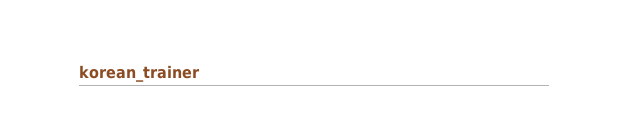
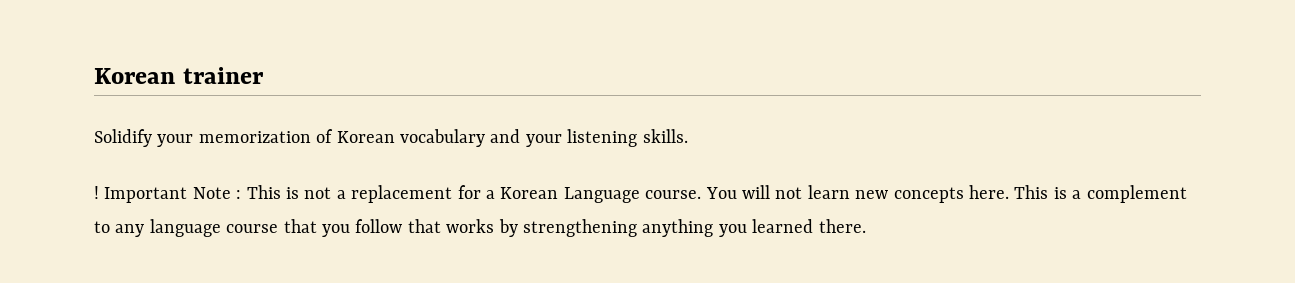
[79,65,200,82] korean_trainer -> [94,67,264,84] [94,129,688,147] [94,185,1187,203] [94,219,866,237] Korean trainer // Solidify your memorization of Korean vocabulary and your listening skills. // ! Important Note : This is not a replacement for a Korean Language course. You will not learn new concepts here. This is a complement to any language course that you follow that works by strengthening anything you learned there.

